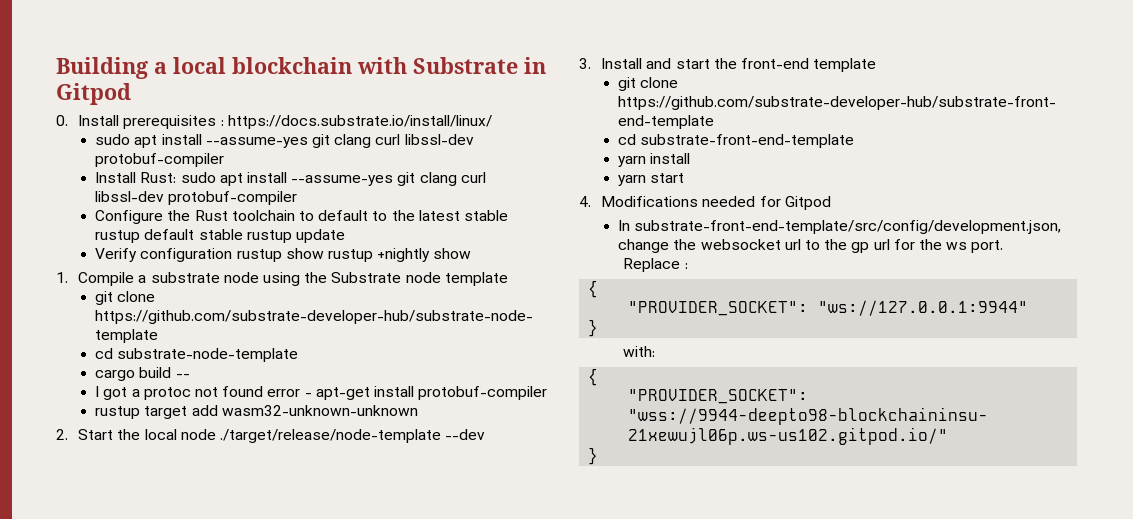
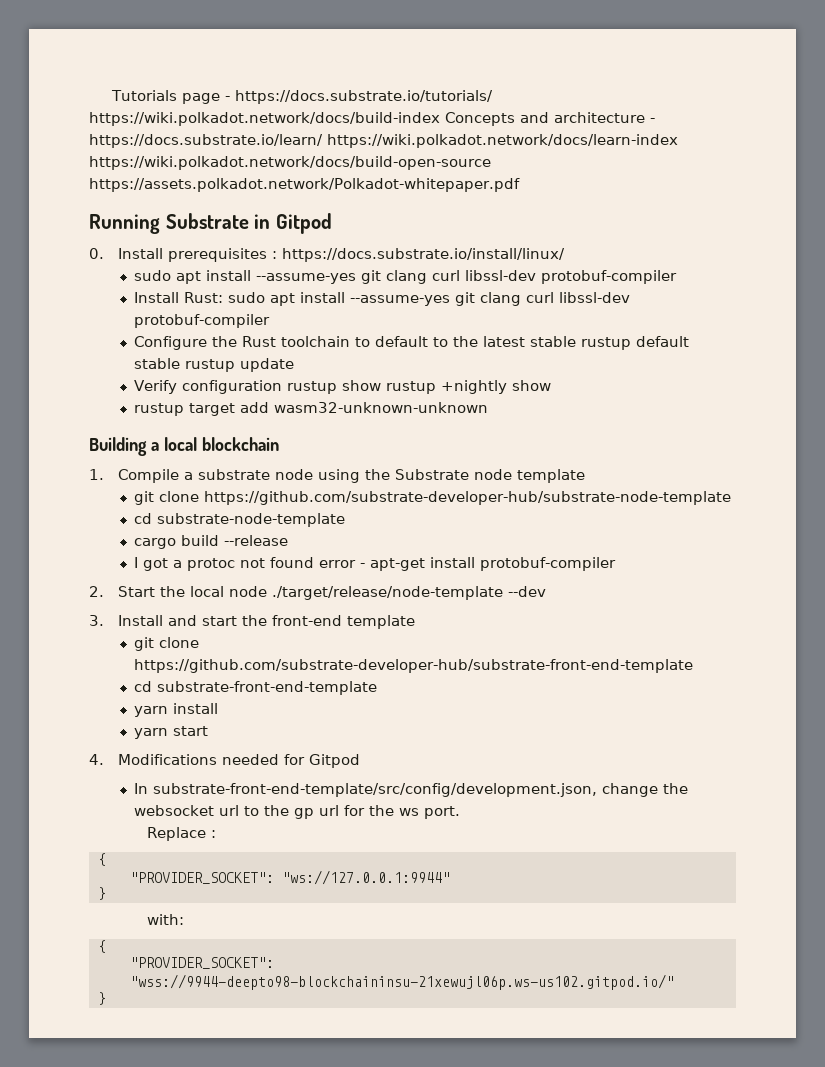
[56,57,407,79] Building a local blockchain with -> [110,90,493,104] [89,112,655,126] [89,134,678,148] [89,156,491,170] [89,178,520,192] [89,214,160,234] Tutorials page - https://docs.substrate.io/tutorials/ https://wiki.polkadot.network/docs/build-index Concepts and architecture - https://docs.substrate.io/learn/ https://wiki.polkadot.network/docs/learn-index https://wiki.polkadot.network/docs/build-open-source https://assets.polkadot.network/Polkadot-whitepaper.pdf // Running
(472, 253) none -> [133,402,488,416] [89,437,279,456] // rustup target add wasm32-unknown-unknown // Building a local blockchain
[175,374,190,378] -- -> [223,535,288,546] --release
[95,405,418,419] // rustup target add wasm32-unknown-unknown -> (616, 564) none

